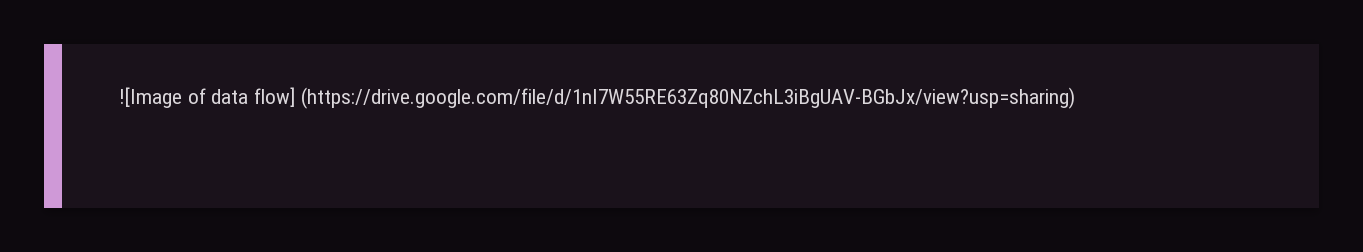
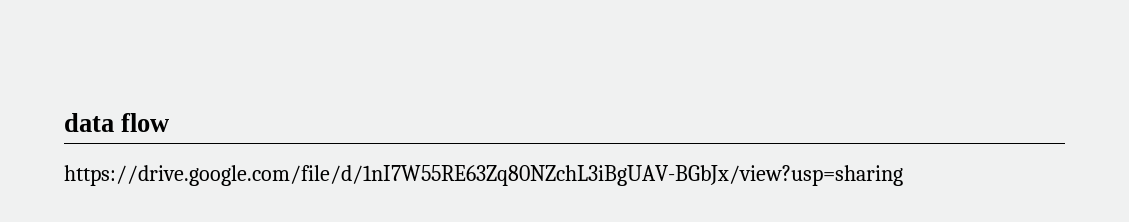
[119,87,1075,109] ![Image of data flow] (https://drive.google.com/file/d/1nI7W55RE63Zq80NZchL3iBgUAV-BGbJx/view?usp=sharing) -> [64,113,170,132] [64,165,903,186] data flow // https://drive.google.com/file/d/1nI7W55RE63Zq80NZchL3iBgUAV-BGbJx/view?usp=sharing

